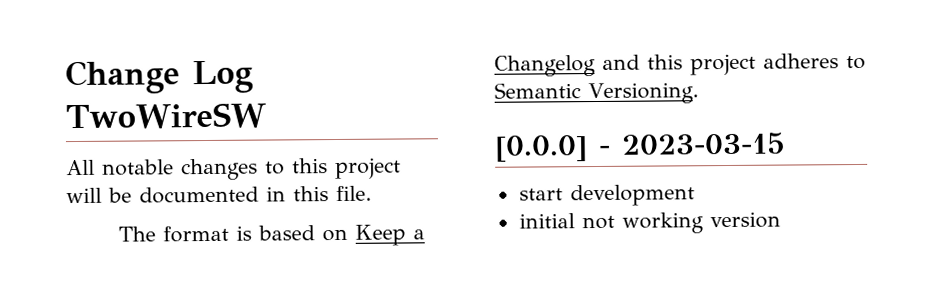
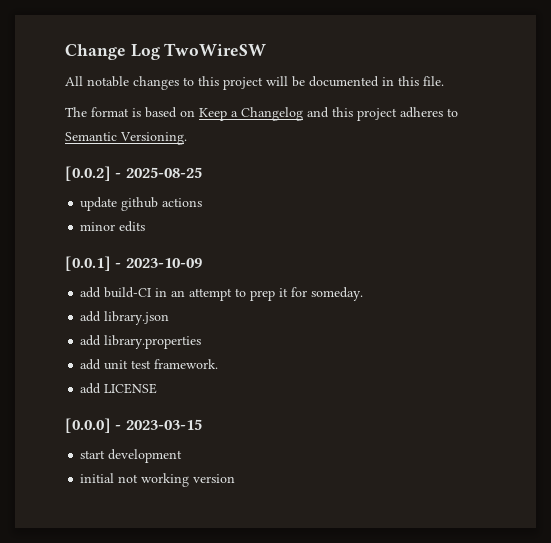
(699, 93) none -> [65,166,202,181] [80,197,203,211] [80,221,146,232] [65,256,202,271] [80,287,364,301] [80,311,170,325] [80,335,202,349] [80,359,219,370] [80,383,158,394] // [0.0.2] - 2025-08-25 // update github actions // minor edits // [0.0.1] - 2023-10-09 // add build-CI in an attempt to prep it for someday. // add library.json // add library.properties // add unit test framework. // add LICENSE

